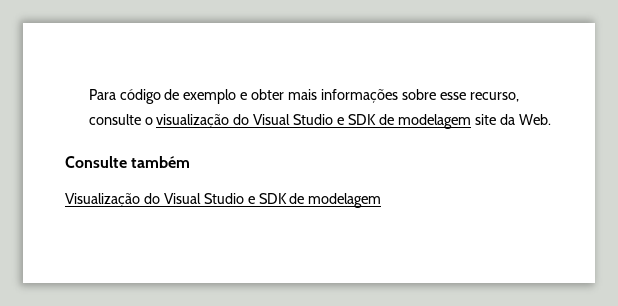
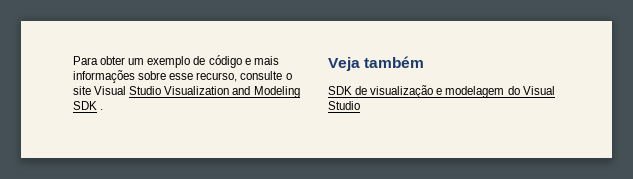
[119,89,285,104] código de exemplo e obter -> [100,55,251,68] obter um exemplo de código e
[156,114,551,129] [65,156,191,168] [65,193,382,208] visualização do Visual Studio e SDK de modelagem site da Web. // Consulte também // Visualização do Visual Studio e SDK de modelagem -> [73,86,300,98] [73,101,104,110] [328,56,425,71] [328,85,555,98] [328,101,360,110] site Visual Studio Visualization and Modeling SDK . // Veja também // SDK de visualização e modelagem do Visual Studio

